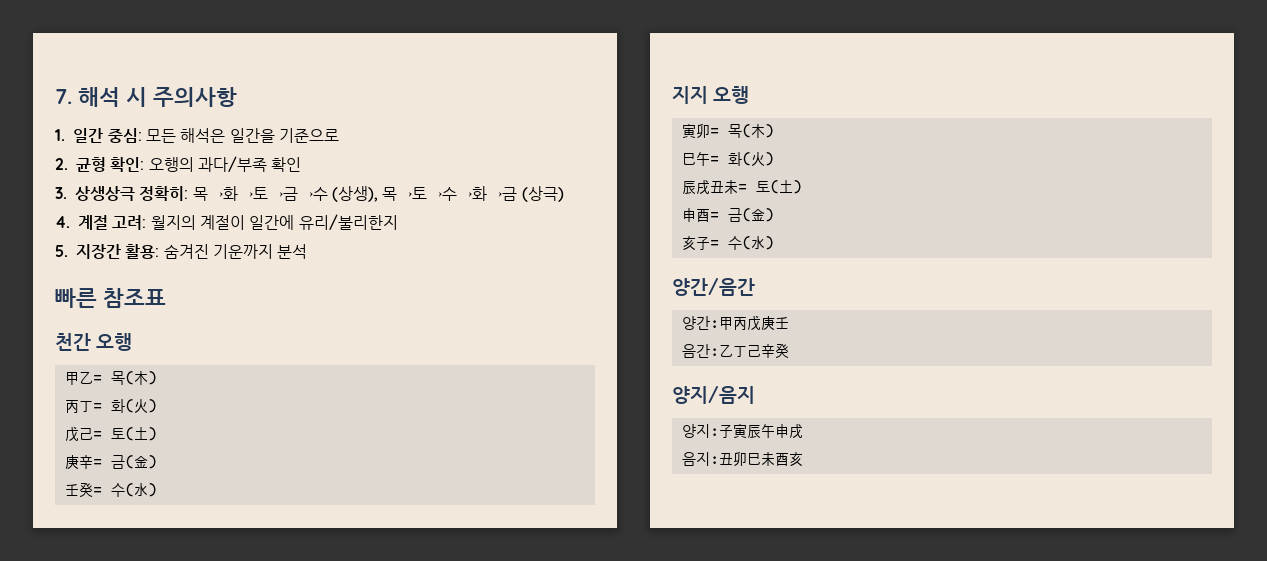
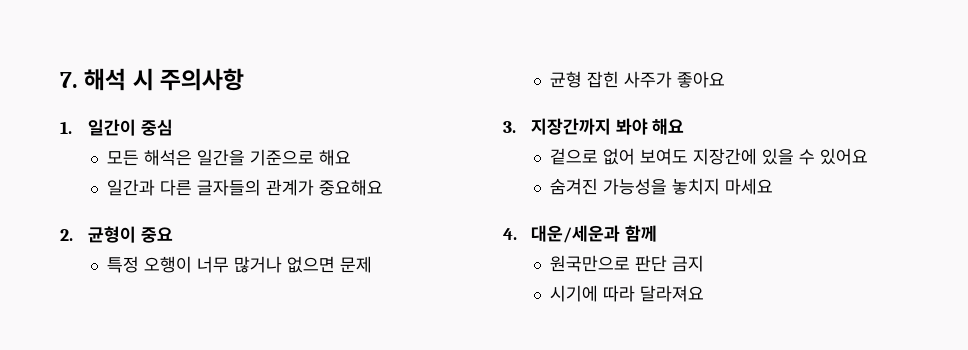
[73,128,142,143] 일간 중심: -> [87,119,173,136] 일간이 중심 //
[55,156,302,172] [55,186,564,202] [55,214,398,230] [55,244,308,259] [55,288,166,308] [55,333,132,351] [64,371,157,385] [64,399,157,413] [64,427,157,441] [64,455,157,469] [64,483,157,497] [672,86,749,104] [681,124,774,138] [681,152,774,166] [681,180,802,195] [681,208,774,222] [681,236,774,250] [672,278,755,296] [681,316,789,330] [681,344,789,358] [672,386,755,404] [681,424,803,439] [681,452,803,466] // 2. 균형 확인: 오행의 과다/부족 확인 // 3. 상생상극 정확히: 목→화→토→금→수 (상생), 목→토→수→화→금 (상극) // 4. 계절 고려: 월지의 계절이 일간에 유리/불리한지 // 5. 지장간 활용: 숨겨진 기운까지 분석 // 빠른 참조표 // 천간 오행 // 甲乙= 목(木) // 丙丁= 화(火) // 戊己= 토(土) // 庚辛= 금(金) // 壬癸= 수(水) // 지지 오행 // 寅卯= 목(木) // 巳午= 화(火) // 辰戌丑未= 토(土) // 申酉= 금(金) // 亥子= 수(水) // 양간/음간 // 양간:甲丙戊庚壬 // 음간:乙丁己辛癸 // 양지/음지 // 양지:子寅辰午申戌 // 음지:丑卯巳未酉亥 -> [318,149,351,166] [107,179,383,196] [60,226,173,243] [107,256,372,273] [550,71,726,88] [503,118,685,135] [550,148,868,165] [550,178,774,195] [503,225,657,243] [550,255,705,272] [550,285,705,302] 해요 // 일간과 다른 글자들의 관계가 중요해요 // 2. 균형이 중요 // 특정 오행이 너무 많거나 없으면 문제 // 균형 잡힌 사주가 좋아요 // 3. 지장간까지 봐야 해요 // 겉으로 없어 보여도 지장간에 있을 수 있어요 // 숨겨진 가능성을 놓치지 마세요 // 4. 대운/세운과 함께 // 원국만으로 판단 금지 // 시기에 따라 달라져요

